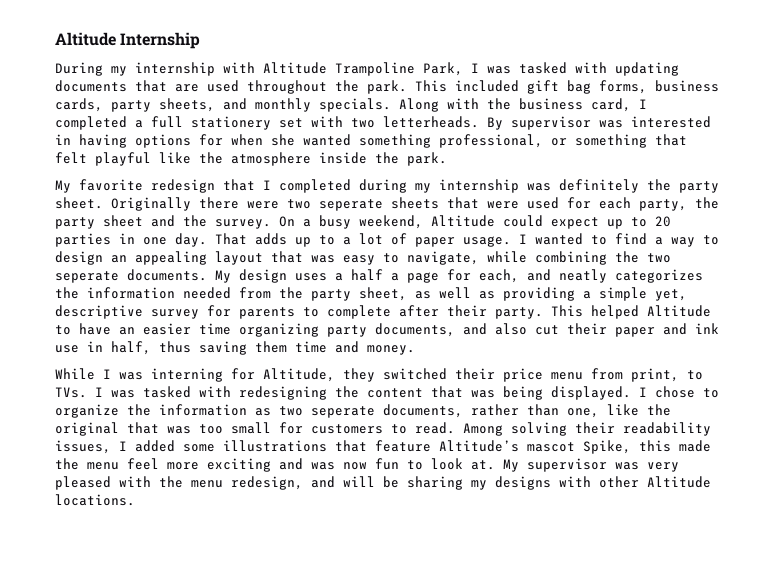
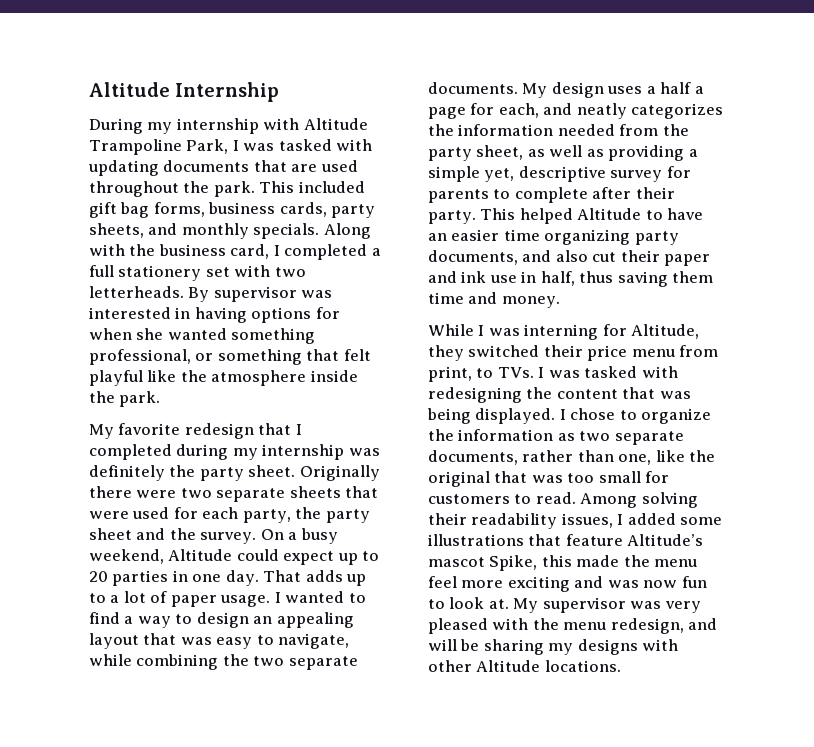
[319,199,383,211] seperate -> [216,488,286,502] separate
[55,271,119,283] seperate -> [288,656,358,670] separate
[311,406,375,418] seperate -> [614,431,684,445] separate

